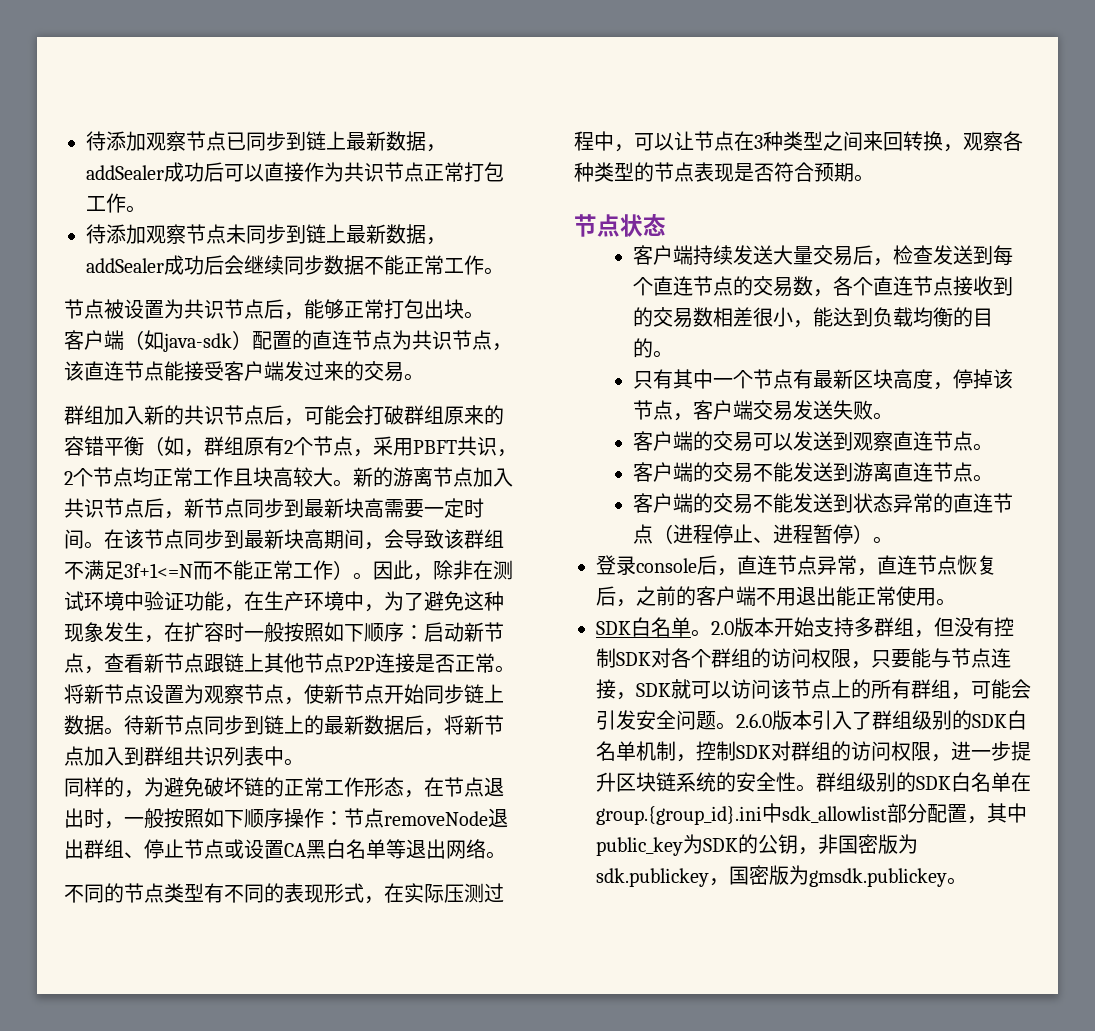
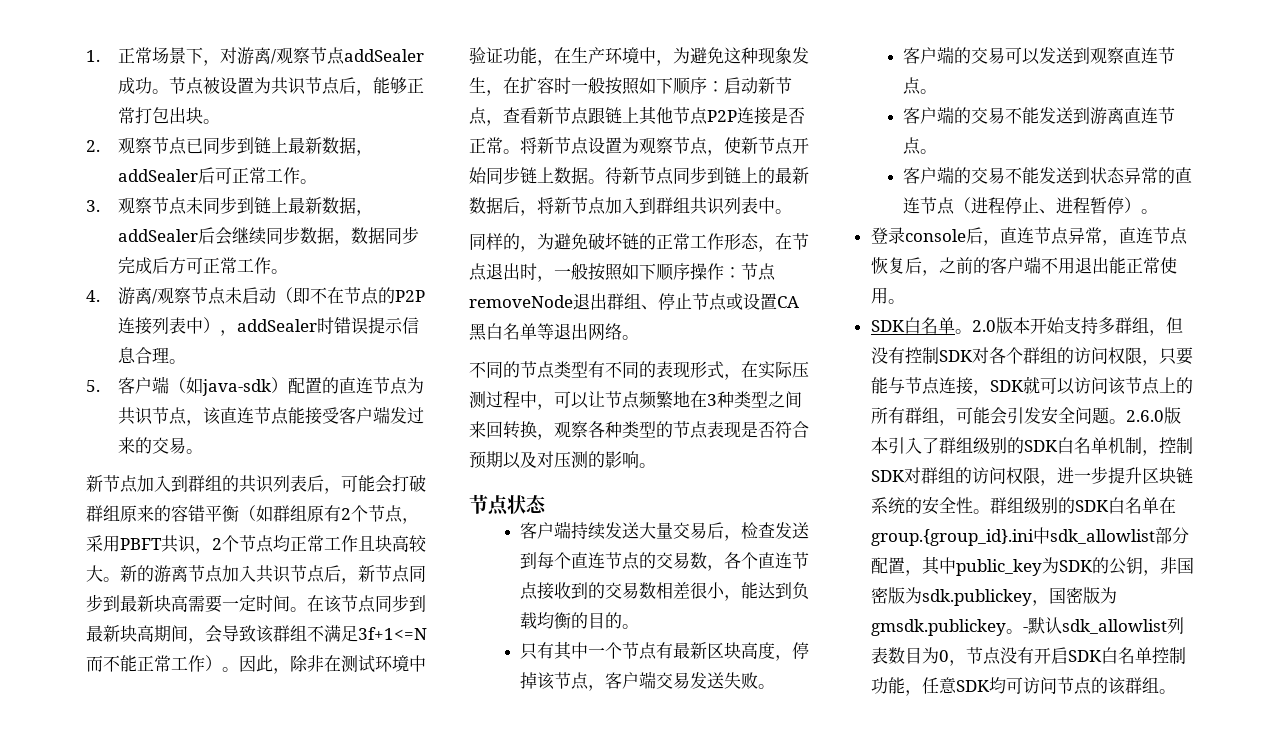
[86,131,446,152] [86,162,504,182] [86,193,146,213] [86,224,446,245] [86,255,504,275] 待添加观察节点已同步到链上最新数据，addSealer成功后可以直接作为共识节点正常打包工作。 // 待添加观察节点未同步到链上最新数据，addSealer成功后会继续同步数据不能正常工作。 // -> [86,47,425,66] [118,77,170,94] 1.正常场景下，对游离/观察节点addSealer成功。
(484, 315) none -> [86,136,374,156] [118,167,318,184] [86,196,374,216] [118,226,420,246] [118,257,289,274] [86,287,426,305] [118,317,420,336] [118,347,187,364] [86,380,100,392] 2.观察节点已同步到链上最新数据，addSealer后可正常工作。 // 3.观察节点未同步到链上最新数据，addSealer后会继续同步数据，数据同步完成后方可正常工作。 // 4.游离/观察节点未启动（即不在节点的P2P连接列表中），addSealer时错误提示信息合理。 // 5.
[64,405,264,425] 群组加入新的共识节点 -> [86,475,307,493] 新节点加入到群组的共识列表
[184,449,204,457] ， -> (273, 513) none
[404,592,424,611] 了 -> (690, 55) none
(734, 141) none -> [639,391,690,409] 频繁地
(854, 172) none -> [503,451,639,469] 以及对压测的影响
(967, 881) none -> [1022,617,1184,634] [870,647,1186,666] [870,677,1176,696] -默认sdk_allowlist列表数目为0，节点没有开启SDK白名单控制功能，任意SDK均可访问节点的该群组。

